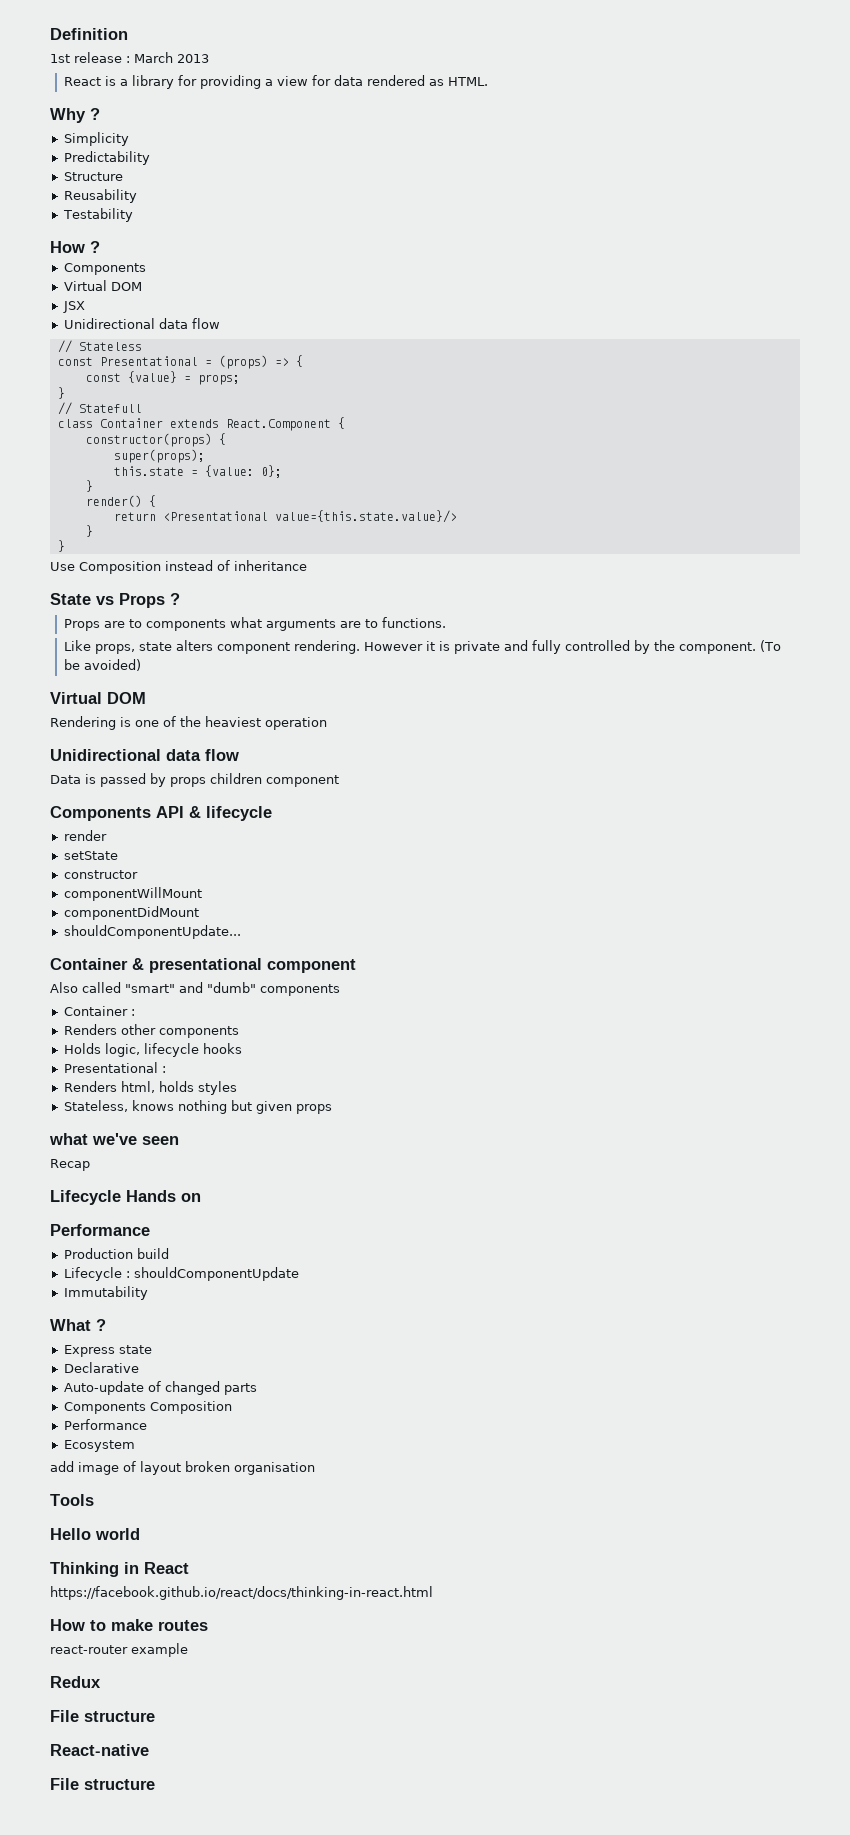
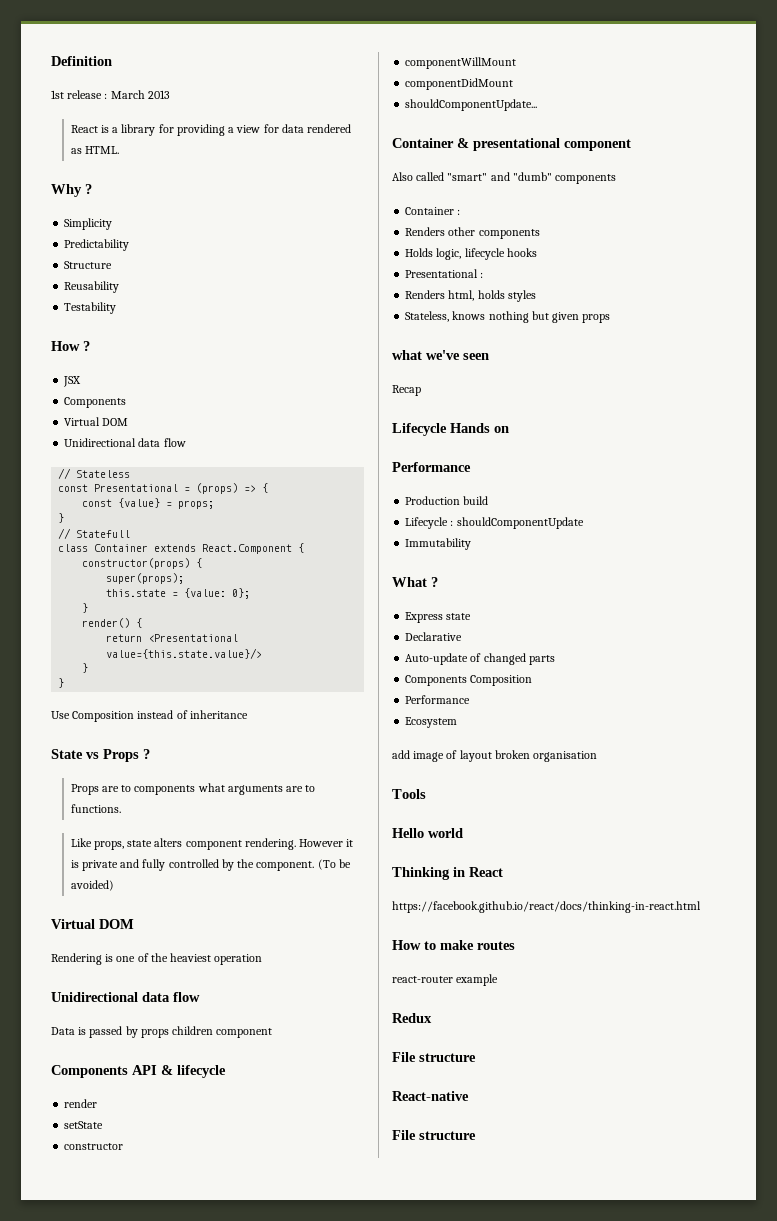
(100, 247) none -> [63,376,82,387] // JSX
[62,301,85,313] // JSX -> (129, 422) none

